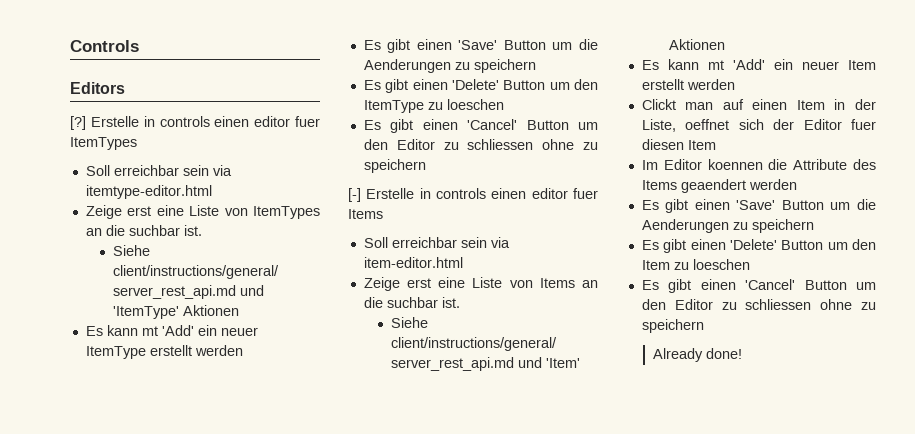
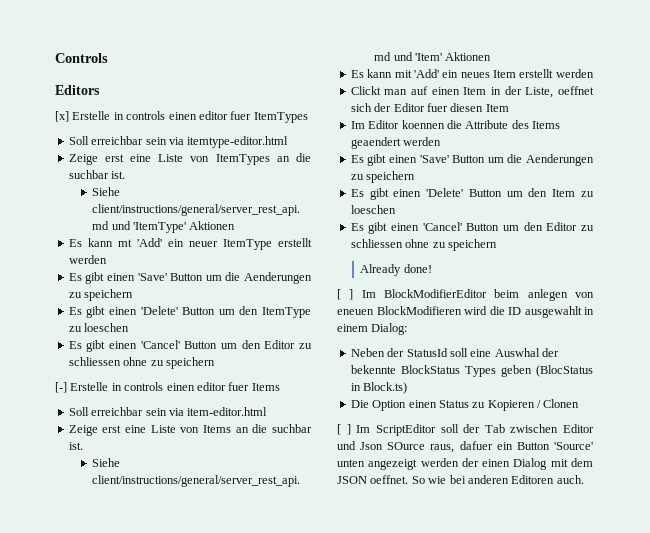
[70,116,86,130] [?] -> [55,111,69,122] [x]
[707,59,839,70] mt 'Add' ein neuer -> [394,69,490,78] mit 'Add' ein neues
(743, 353) none -> [337,289,594,301] [337,306,594,318] [337,323,408,335] [350,348,559,357] [350,365,593,377] [350,382,408,394] [350,399,580,411] [337,424,594,436] [337,441,593,453] [337,458,593,470] [337,475,584,484] // [ ] Im BlockModifierEditor beim anlegen von eneuen BlockModifieren wird die ID ausgewahlt in einem Dialog: // Neben der StatusId soll eine Auswhal der bekennte BlockStatus Types geben (BlocStatus in Block.ts) // Die Option einen Status zu Kopieren / Clonen // [ ] Im ScriptEditor soll der Tab zwischen Editor und Json SOurce raus, dafuer ein Button 'Source' unten angezeigt werden der einen Dialog mit dem JSON oeffnet. So wie bei anderen Editoren auch.

